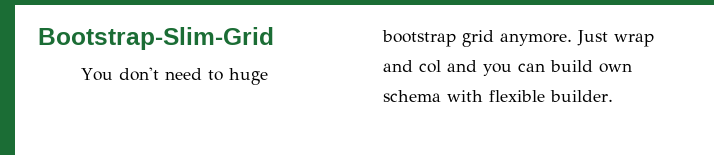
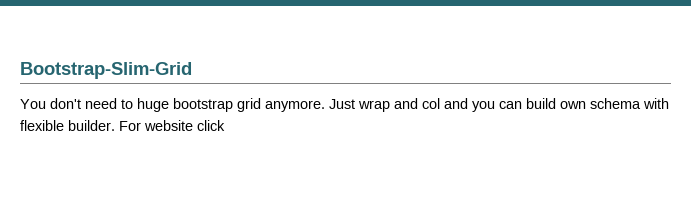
(613, 96) none -> [119,120,225,131] For website click

